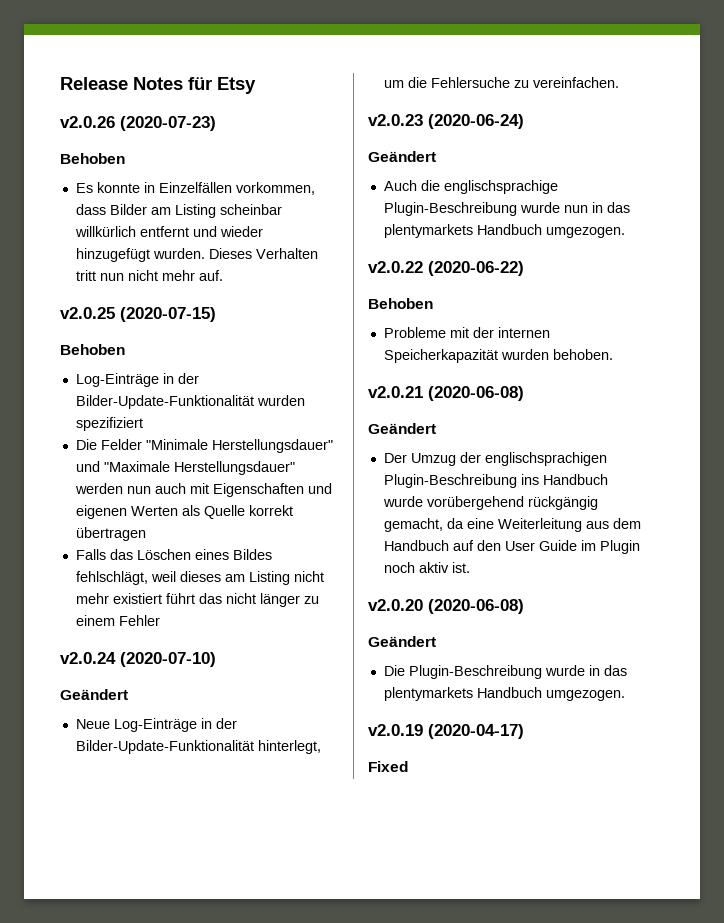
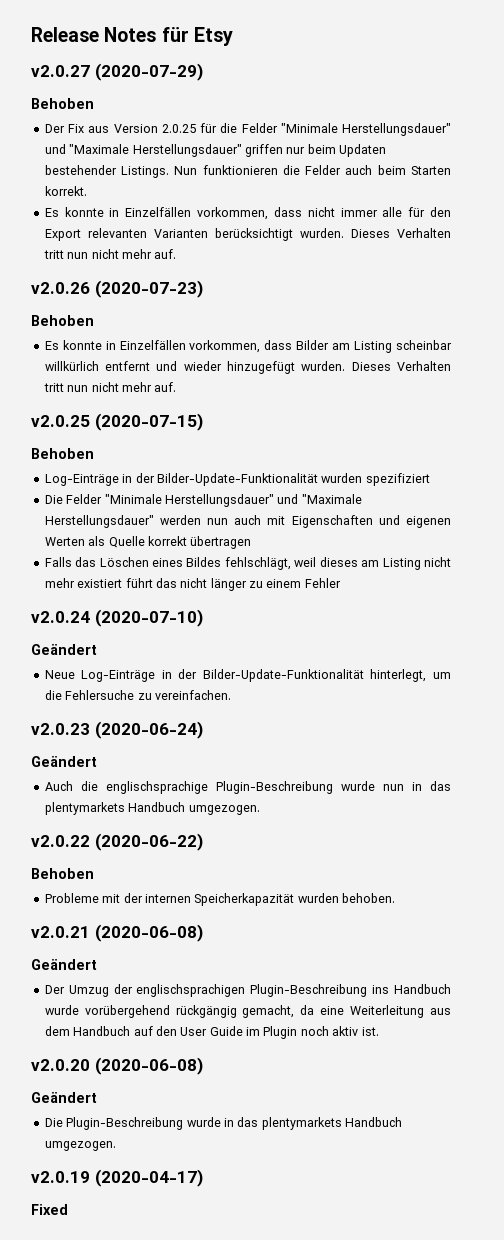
(256, 85) none -> [31,63,203,81] [31,98,94,109] [44,123,451,136] [44,144,386,157] [44,165,451,178] [44,186,87,196] [44,207,451,220] [44,228,452,241] [43,249,177,259] // v2.0.27 (2020-07-29) // Behoben // Der Fix aus Version 2.0.25 für die Felder "Minimale Herstellungsdauer" und "Maximale Herstellungsdauer" griffen nur beim Updaten bestehender Listings. Nun funktionieren die Felder auch beim Starten korrekt. // Es konnte in Einzelfällen vorkommen, dass nicht immer alle für den Export relevanten Varianten berücksichtigt wurden. Dieses Verhalten tritt nun nicht mehr auf.

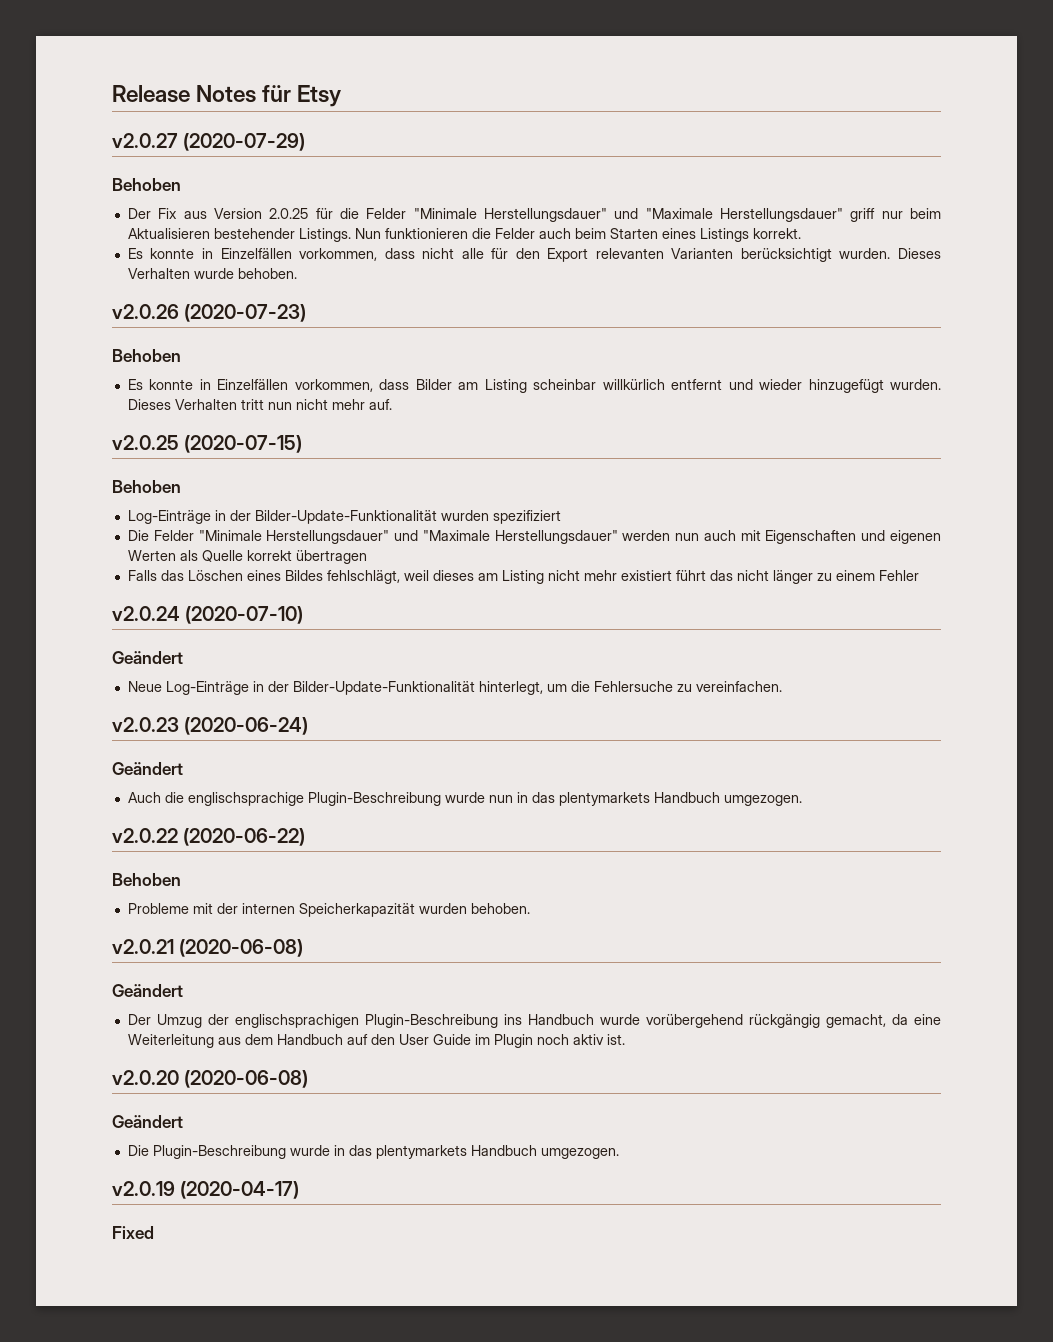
[244,144,283,157] griffen -> [850,208,876,222] griff
[339,144,386,157] Updaten -> [127,228,210,239] Aktualisieren
(451, 170) none -> [661,228,749,242] eines Listings
[340,208,378,217] immer -> (455, 253) none
[43,249,177,259] tritt nun nicht mehr auf. -> [193,268,297,279] wurde behoben.

